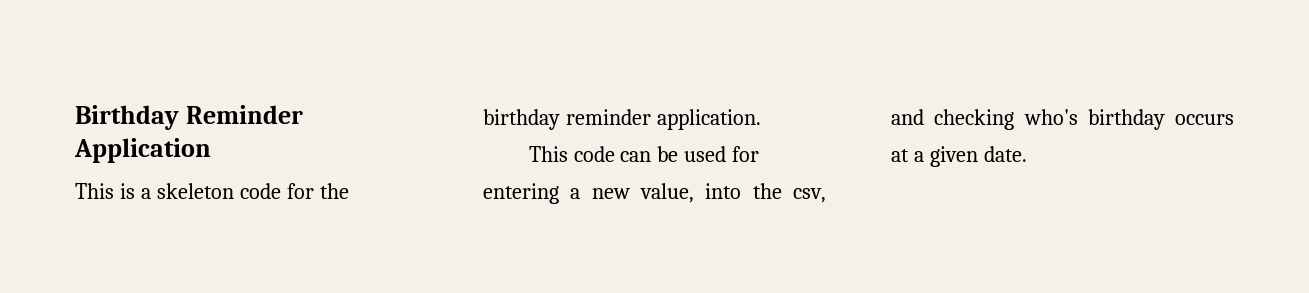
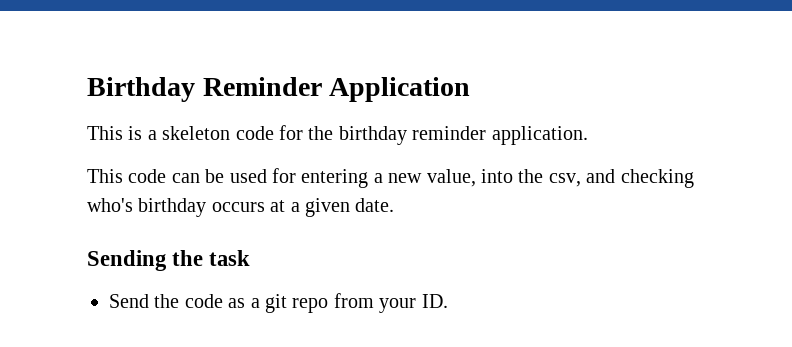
(1027, 154) none -> [87,250,251,271] [109,293,448,313] // Sending the task // Send the code as a git repo from your ID.

